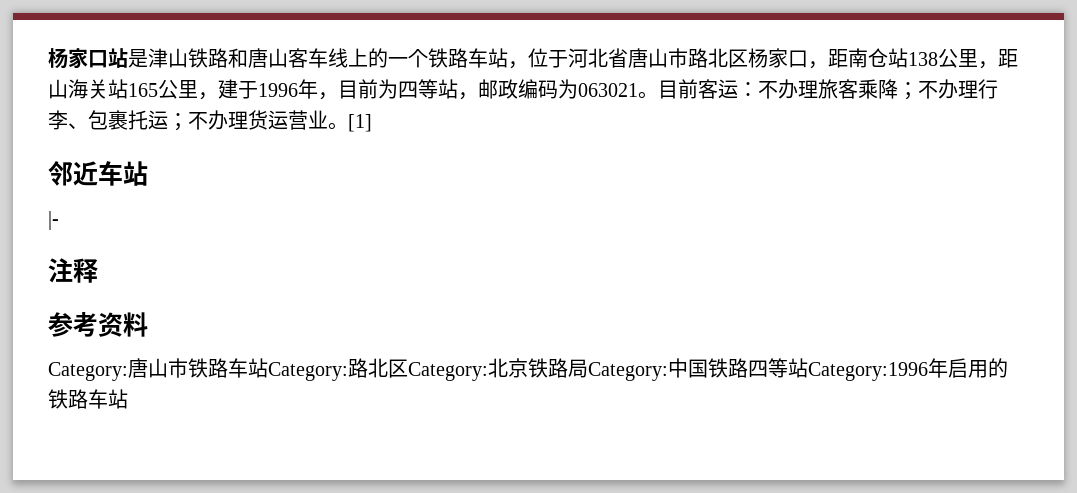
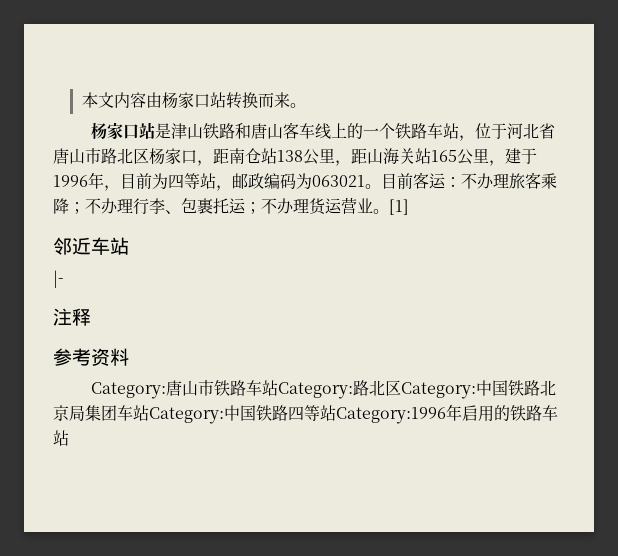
(48, 58) none -> [81,92,306,109] 本文内容由杨家口站转换而来。 //
[488,358,588,378] 北京铁路局 -> [476,380,557,396] [53,405,149,421] 中国铁路北京局集团车站

